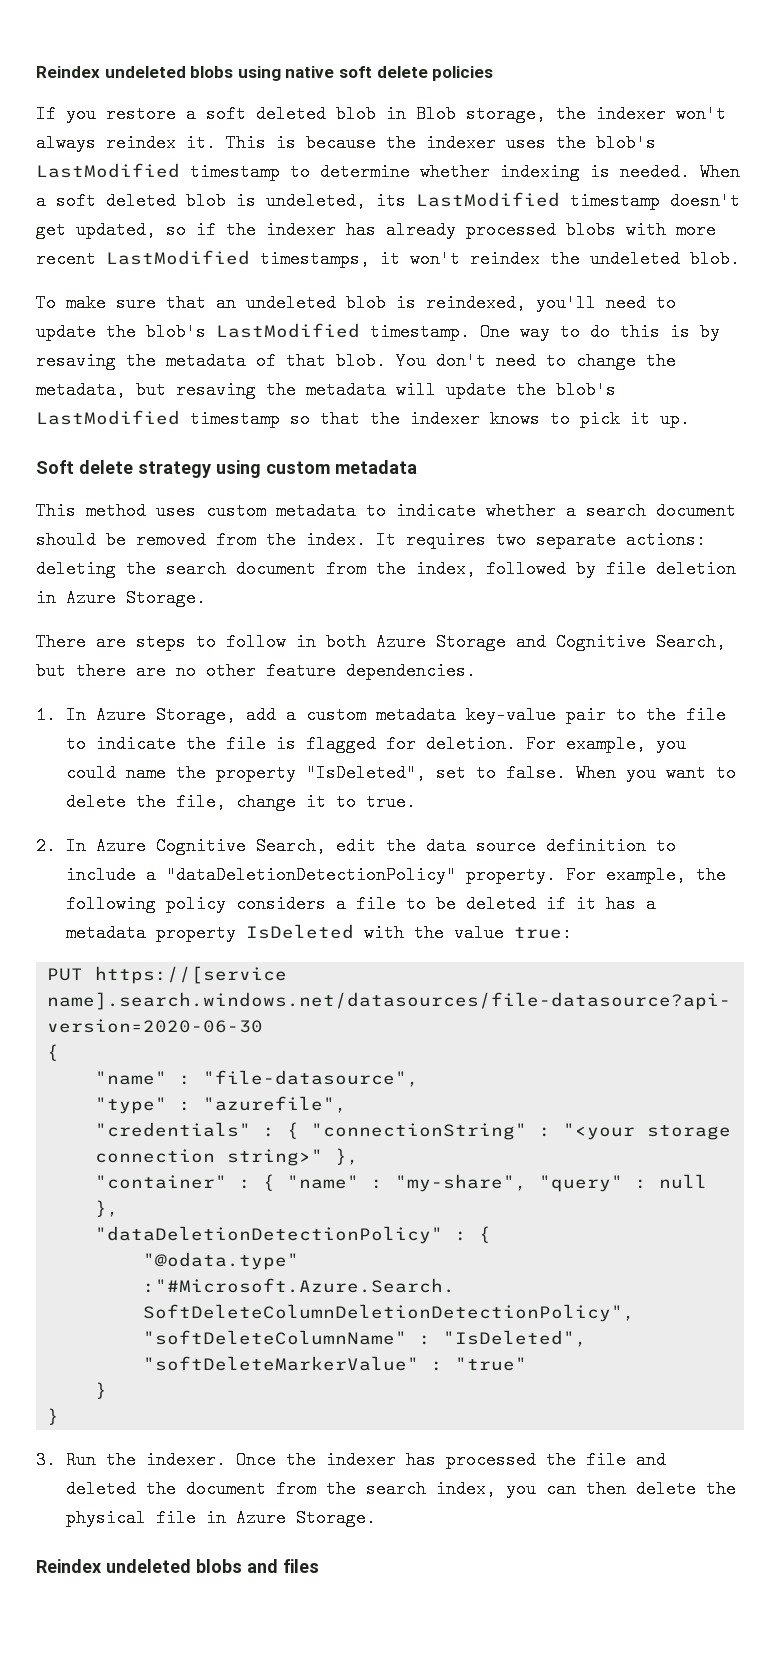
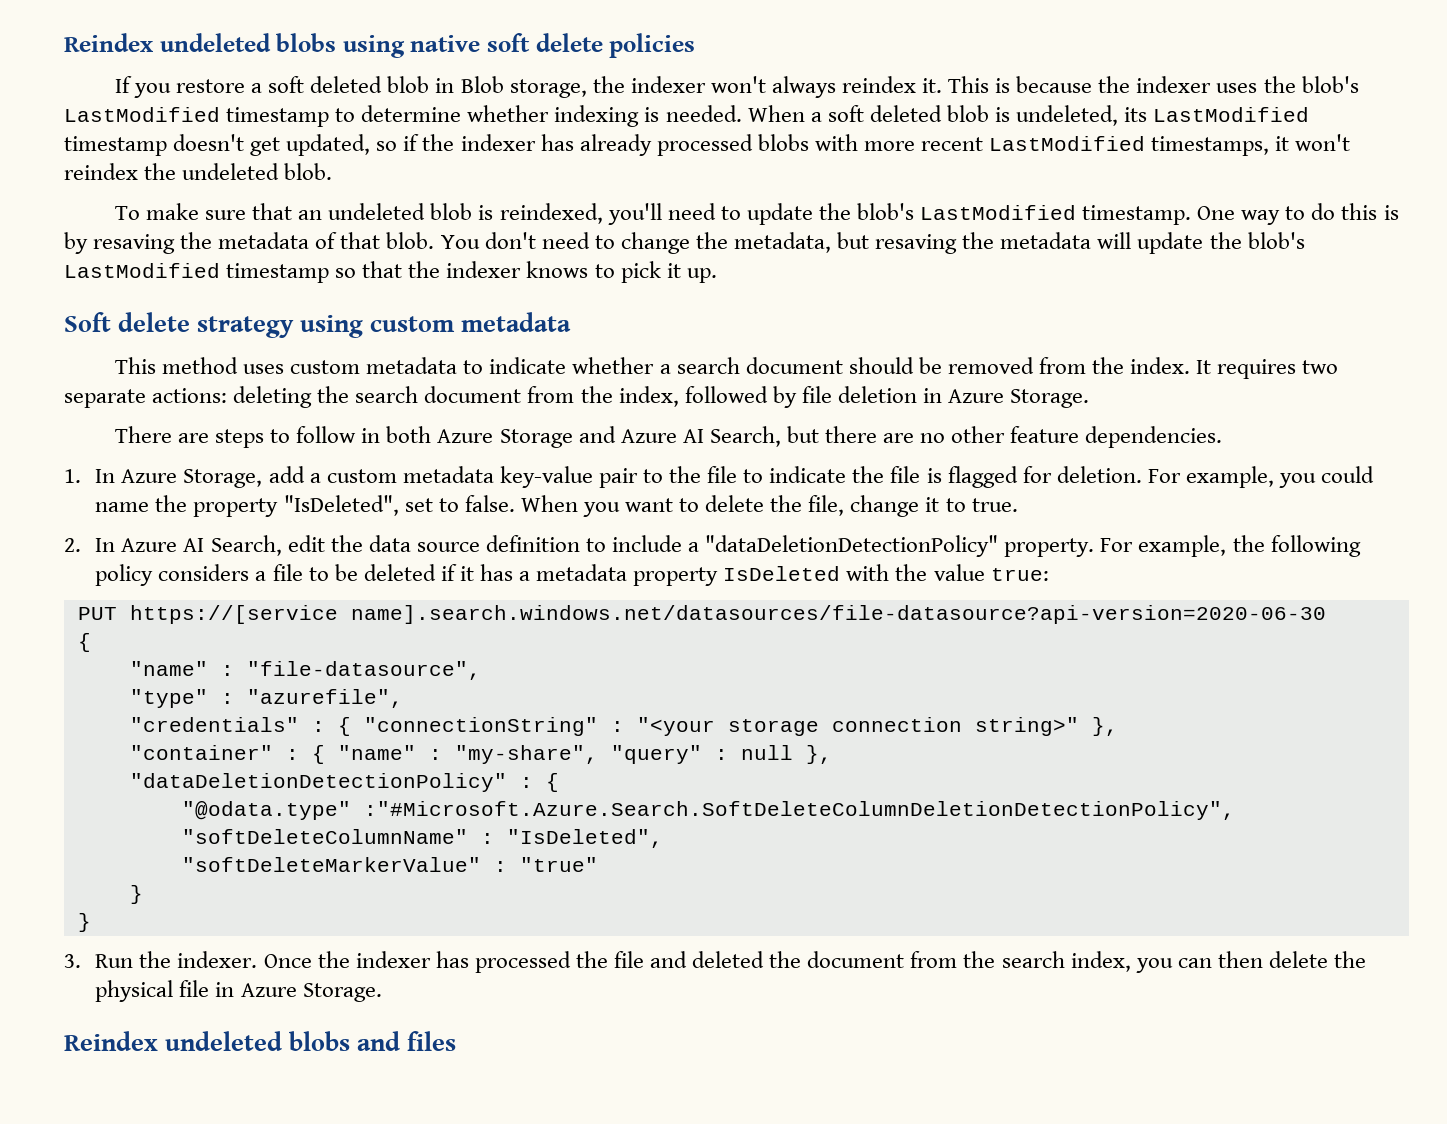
[556,633,646,651] Cognitive -> [620,429,704,443] Azure AI
[155,837,246,855] Cognitive -> [183,538,205,552] AI

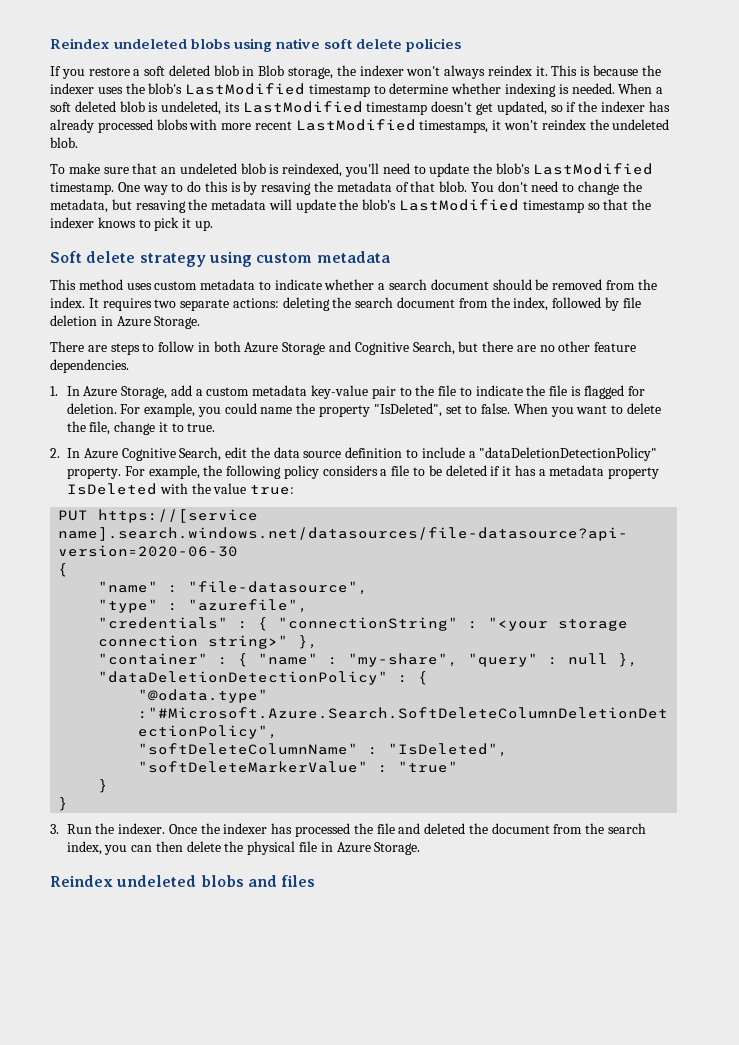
[620,429,704,443] Azure AI -> [354,342,409,355] Cognitive
[183,538,205,552] AI -> [121,448,176,461] Cognitive

